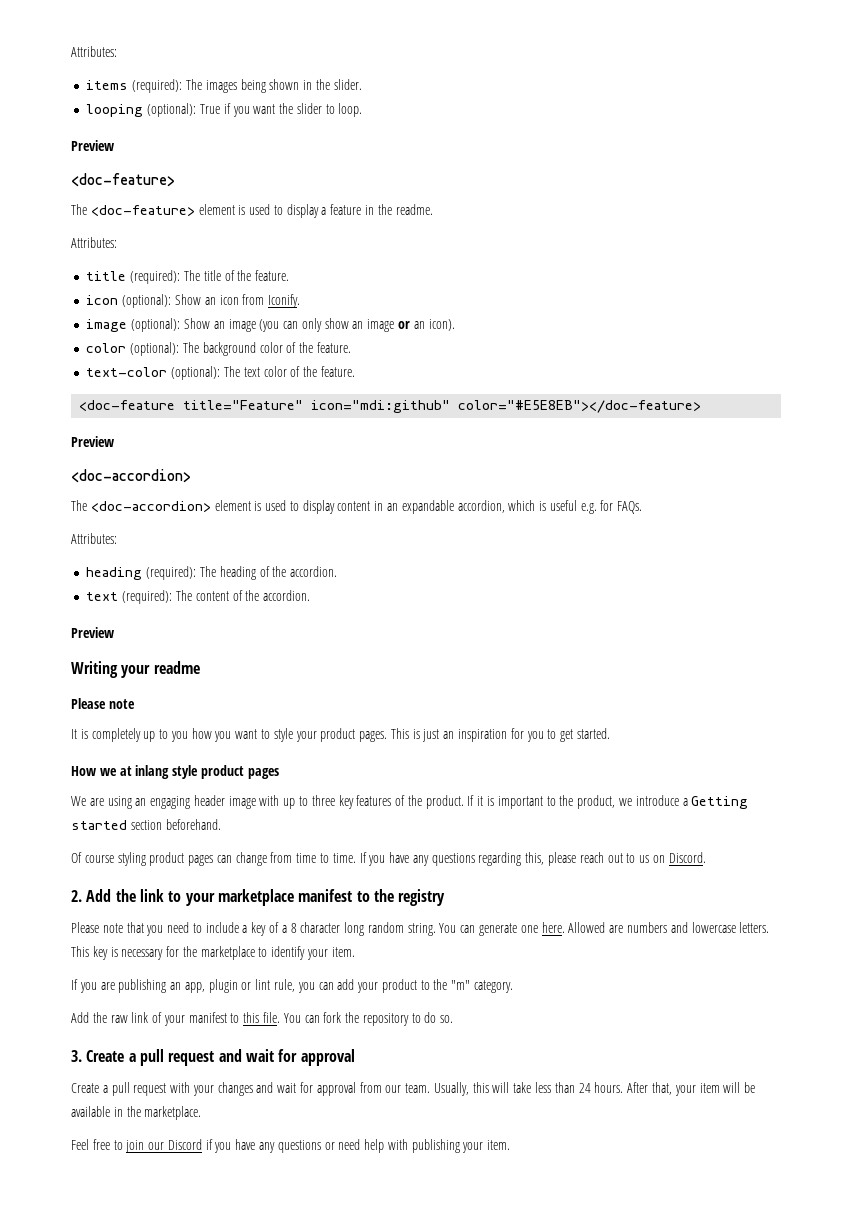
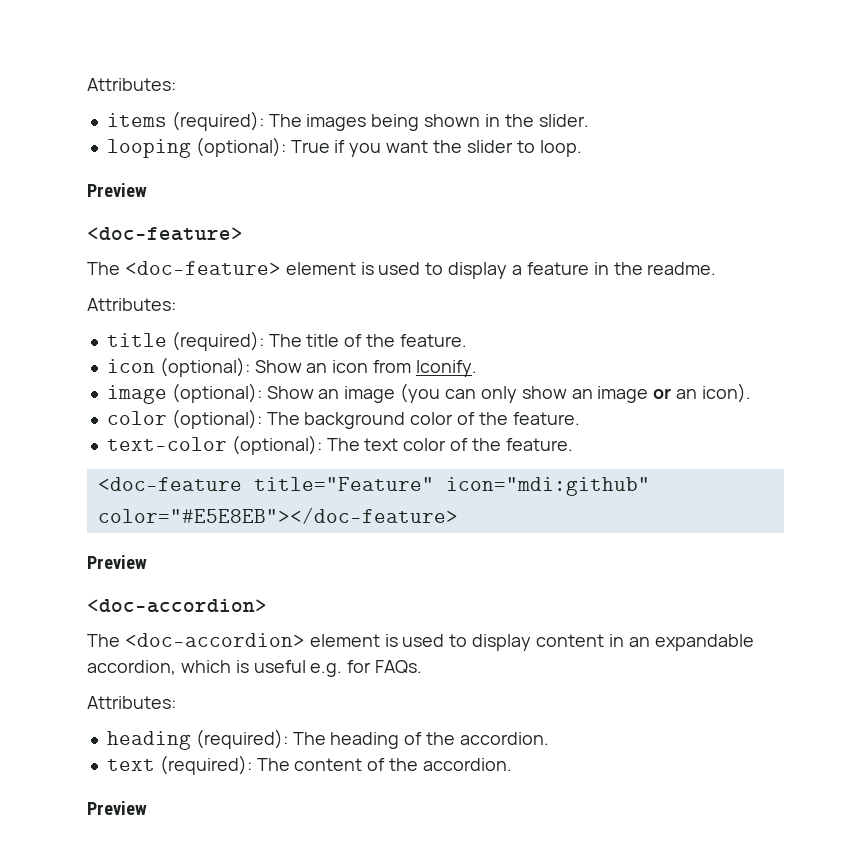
[71,661,200,678] [71,698,135,709] [71,728,610,742] [71,765,279,779] [71,795,749,809] [71,819,221,830] [71,852,706,866] [71,889,446,906] [71,922,770,936] [71,946,355,960] [71,979,514,993] [71,1012,454,1026] [71,1049,355,1066] [71,1082,756,1096] [71,1106,202,1120] [71,1139,511,1153] // Writing your readme // Please note // It is completely up to you how you want to style your product pages. This is just an inspiration for you to get started. // How we at inlang style product pages // We are using an engaging header image with up to three key features of the product. If it is important to the product, we introduce a Getting started section beforehand. // Of course styling product pages can change from time to time. If you have any questions regarding this, please reach out to us on Discord. // 2. Add the link to your marketplace manifest to the registry // Please note that you need to include a key of a 8 character long random string. You can generate one here. Allowed are numbers and lowercase letters. This key is necessary for the marketplace to identify your item. // If you are publishing an app, plugin or lint rule, you can add your product to the "m" category. // Add the raw link of your manifest to this file. You can fork the repository to do so. // 3. Create a pull request and wait for approval // Create a pull request with your changes and wait for approval from our team. Usually, this will take less than 24 hours. After that, your item will be available in the marketplace. // Feel free to join our Discord if you have any questions or need help with publishing your item. -> (147, 808) none

